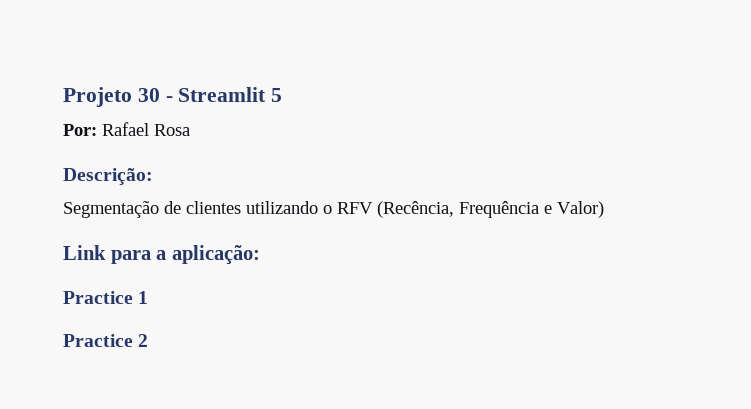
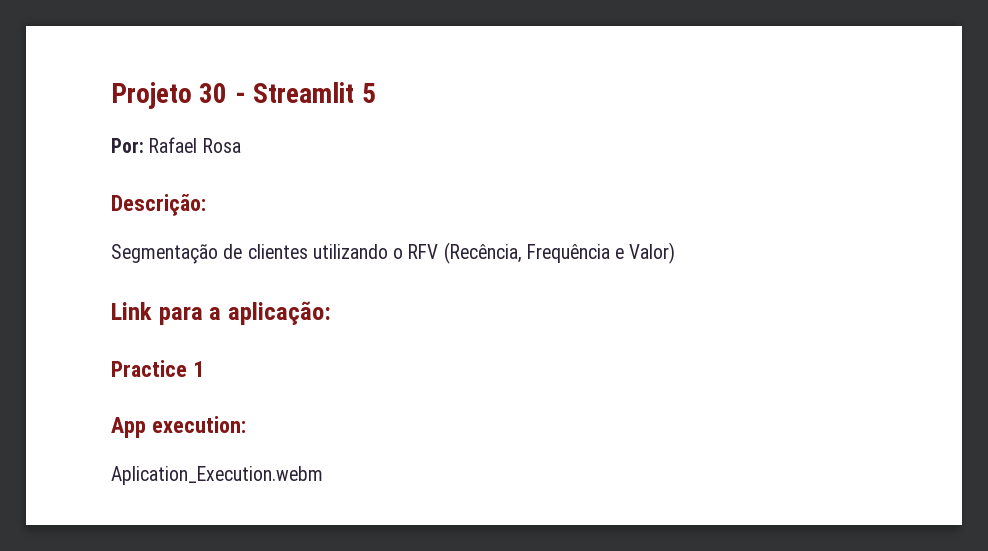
[63,334,149,347] Practice 2 -> [111,416,246,438] [111,466,323,485] App execution: // Aplication_Execution.webm

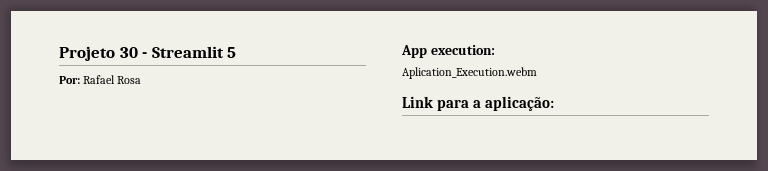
[111,193,206,216] [111,242,676,264] Descrição: // Segmentação de clientes utilizando o RFV (Recência, Frequência e Valor) -> [401,45,495,58] [402,67,537,79] App execution: // Aplication_Execution.webm
[111,360,204,377] [111,416,246,438] [111,466,323,485] // Practice 1 // App execution: // Aplication_Execution.webm -> (555, 103) none

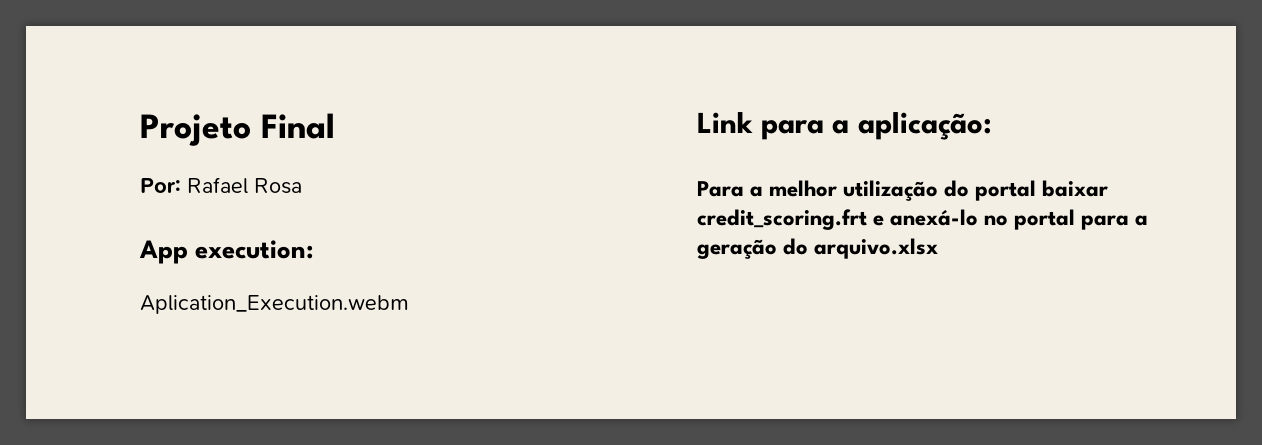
[119,46,237,58] 30 - Streamlit 5 -> [260,113,335,139] Final
(555, 103) none -> [697,180,1109,201] [697,209,1149,230] [697,238,939,259] // Para a melhor utilização do portal baixar credit_scoring.frt e anexá-lo no portal para a geração do arquivo.xlsx

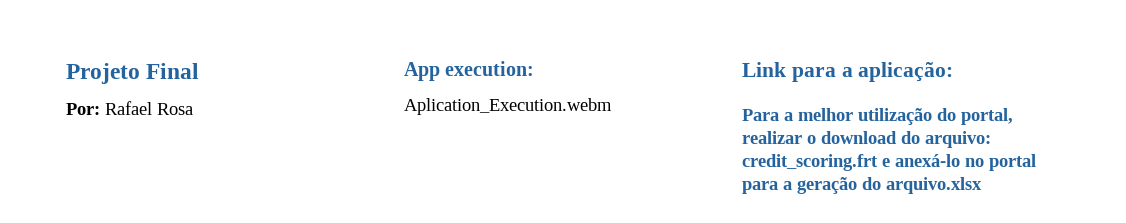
[975,180,1109,201] portal baixar -> [961,108,1013,125] [742,131,991,148] portal, realizar o download do arquivo:

